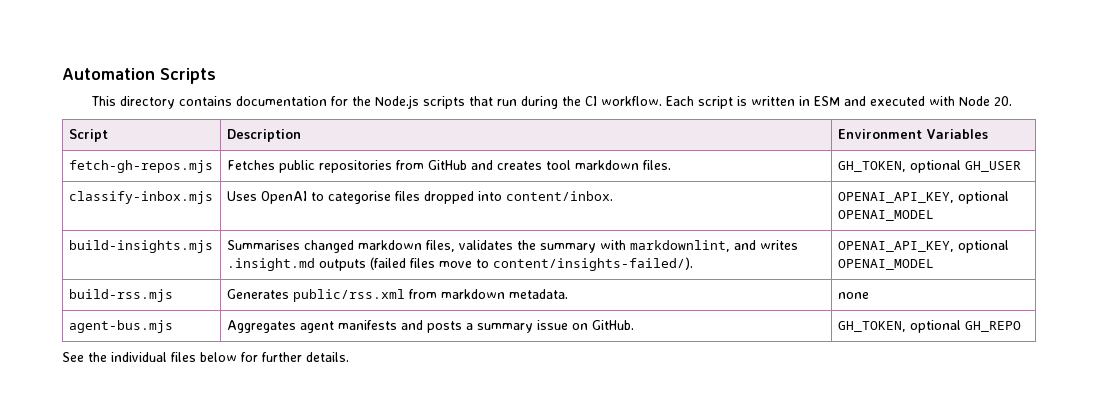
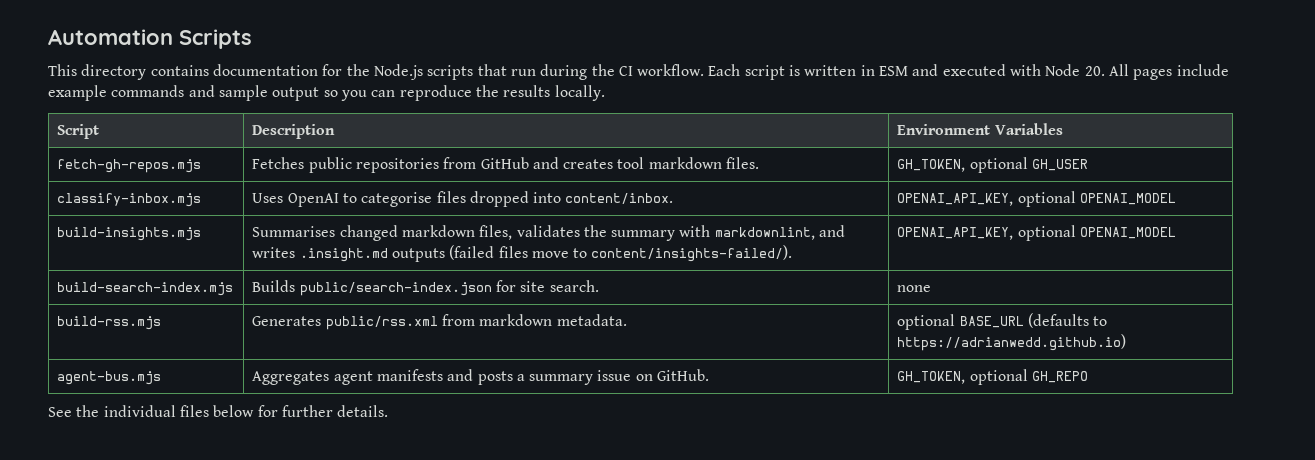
(1013, 101) none -> [1109,64,1229,80] [48,85,605,101] All pages include example commands and sample output so you can reproduce the results locally.
(934, 264) none -> [57,282,234,296] [252,280,599,296] [897,285,932,292] // build-search-index.mjs | Builds public/search-index.json for site search. | none
[837,292,869,299] | none -> [897,313,1108,330] [897,334,1127,351] | optional BASE_URL (defaults to https://adrianwedd.github.io)

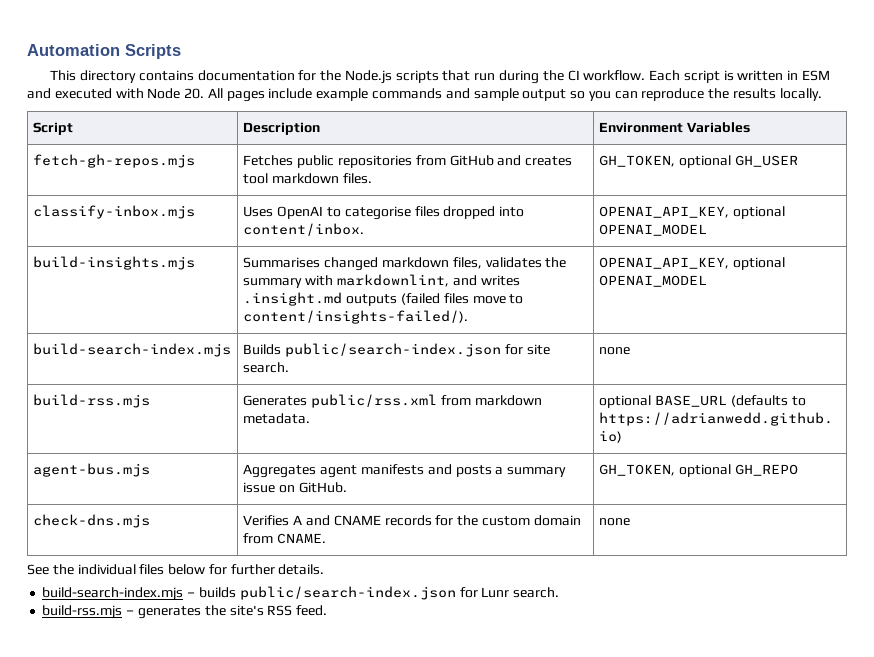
(1088, 377) none -> [33,514,151,528] [243,515,581,526] [243,533,327,544] [599,518,631,526] // check-dns.mjs | Verifies A and CNAME records for the custom domain from CNAME. | none
(389, 411) none -> [42,586,560,601] [42,605,328,619] // build-search-index.mjs – builds public/search-index.json for Lunr search. // build-rss.mjs – generates the site's RSS feed.

